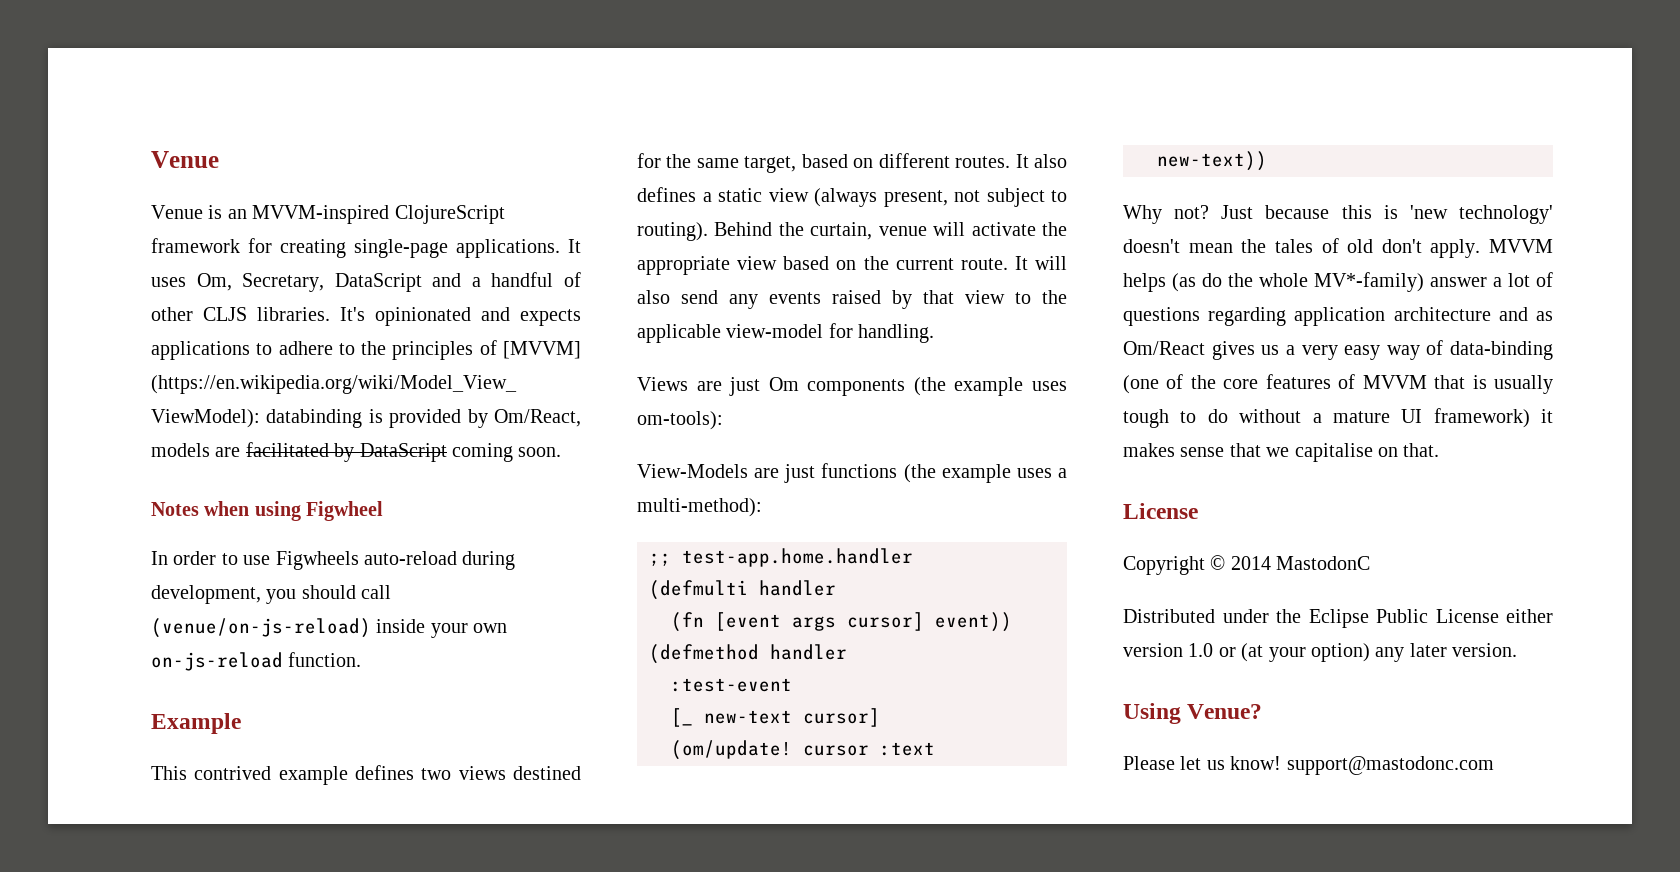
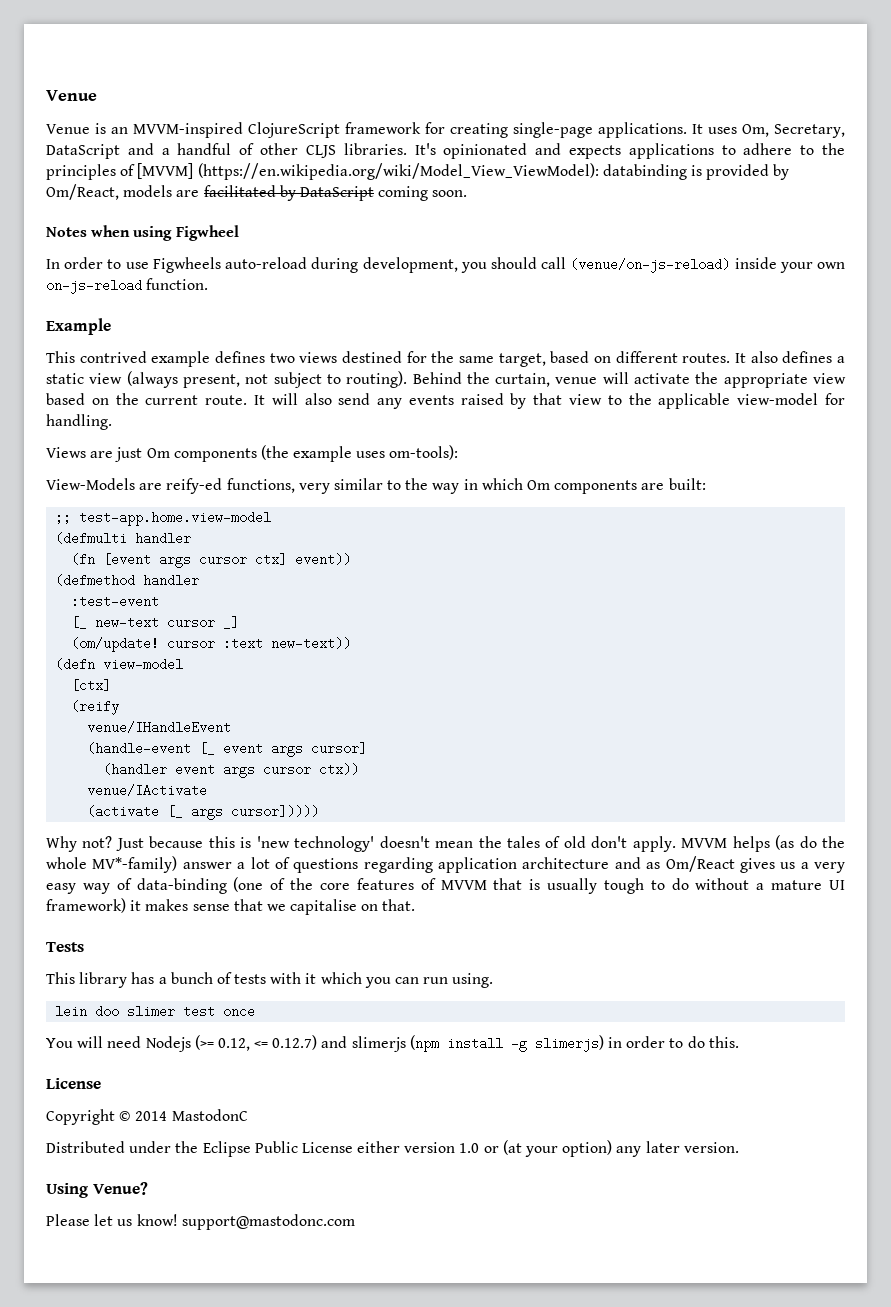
[784,463,1067,483] [637,498,762,517] just functions (the example uses a multi-method): -> [166,478,706,494] reify-ed functions, very similar to the way in which Om components are built:
[682,548,913,567] test-app.home.handler -> [79,511,272,526] test-app.home.view-model
[847,612,924,631] cursor] -> [199,553,288,566] cursor ctx]
[803,708,880,727] cursor] -> [167,616,240,629] cursor _]
(1267, 161) none -> [55,658,184,671] [71,679,112,692] [71,700,120,715] [87,721,232,734] [87,742,368,757] [103,763,360,778] [87,784,208,797] [87,805,320,820] // (defn view-model // [ctx] // (reify // venue/IHandleEvent // (handle-event [_ event args cursor] // (handler event args cursor ctx)) // venue/IActivate // (activate [_ args cursor]))))
(1440, 450) none -> [46,942,84,952] [46,972,494,988] [55,1005,256,1018] [46,1035,739,1052] // Tests // This library has a bunch of tests with it which you can run using. // lein doo slimer test once // You will need Nodejs (>= 0.12, <= 0.12.7) and slimerjs (npm install -g slimerjs) in order to do this.

